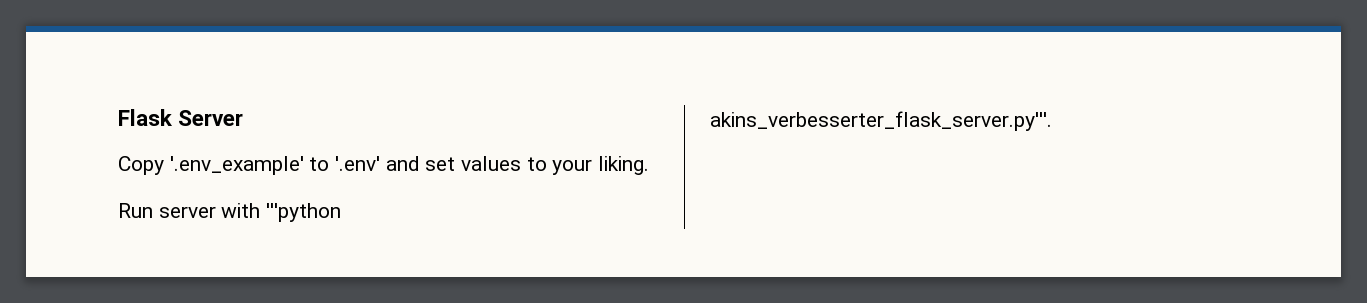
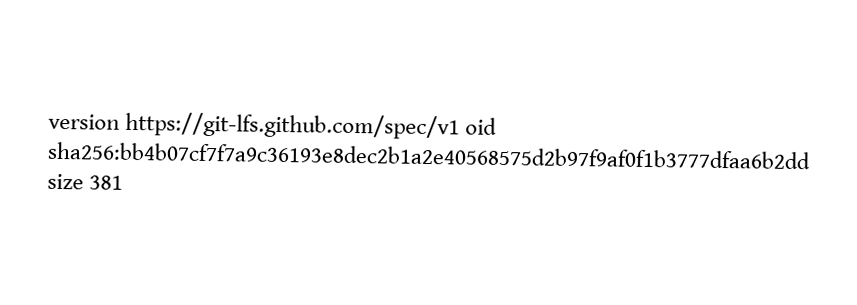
[118,109,244,126] [118,156,650,175] [118,203,342,222] [710,111,1052,131] Flask Server // Copy '.env_example' to '.env' and set values to your liking. // Run server with '''python akins_verbesserter_flask_server.py'''. -> [48,111,498,140] [47,141,811,170] [47,173,124,190] version https://git-lfs.github.com/spec/v1 oid sha256:bb4b07cf7f7a9c36193e8dec2b1a2e40568575d2b97f9af0f1b3777dfaa6b2dd size 381

